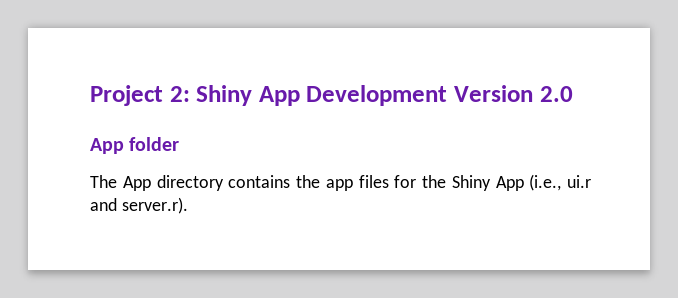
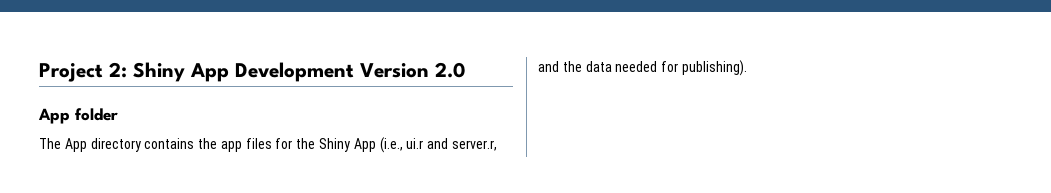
[121,197,188,214] server.r). -> [451,140,497,151] [538,60,747,76] server.r, and the data needed for publishing).

